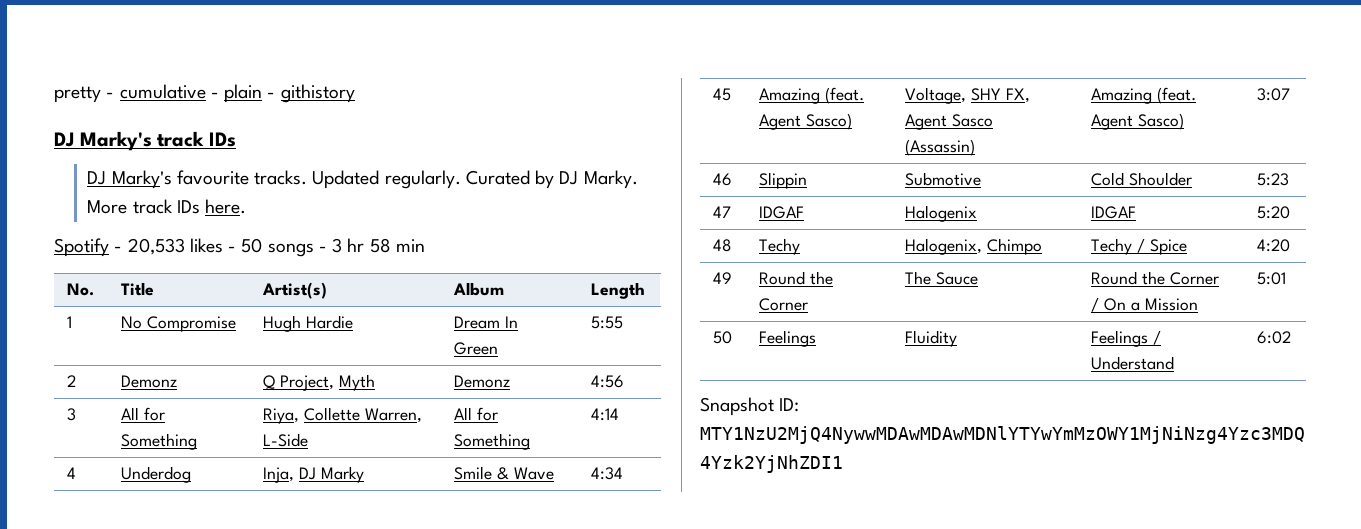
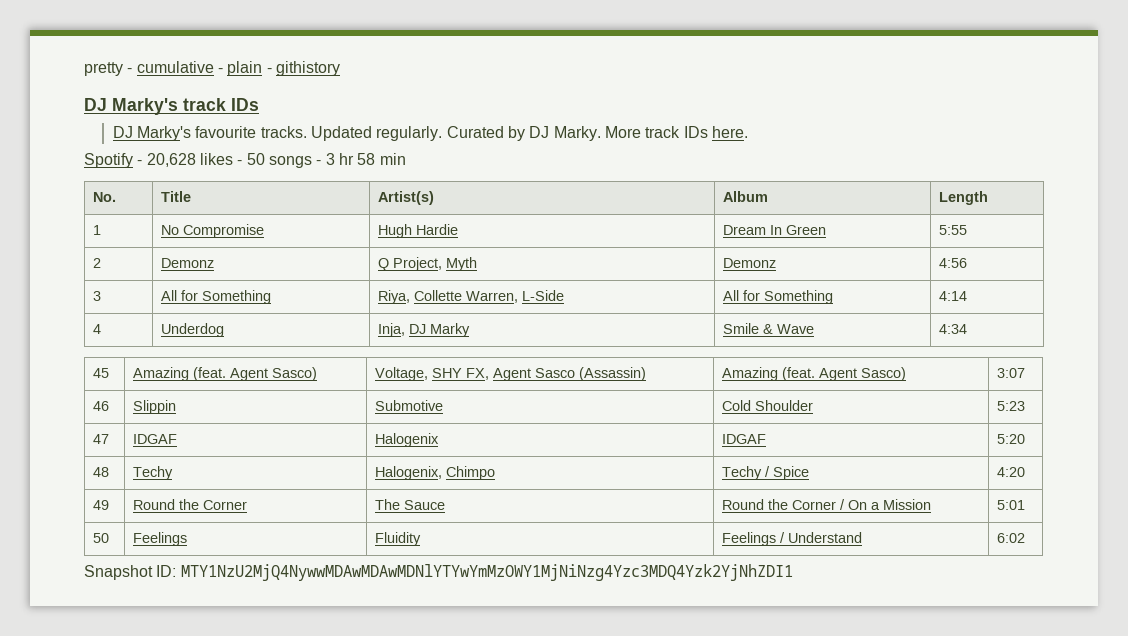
[127,238,185,255] 20,533 -> [146,153,196,167] 20,628

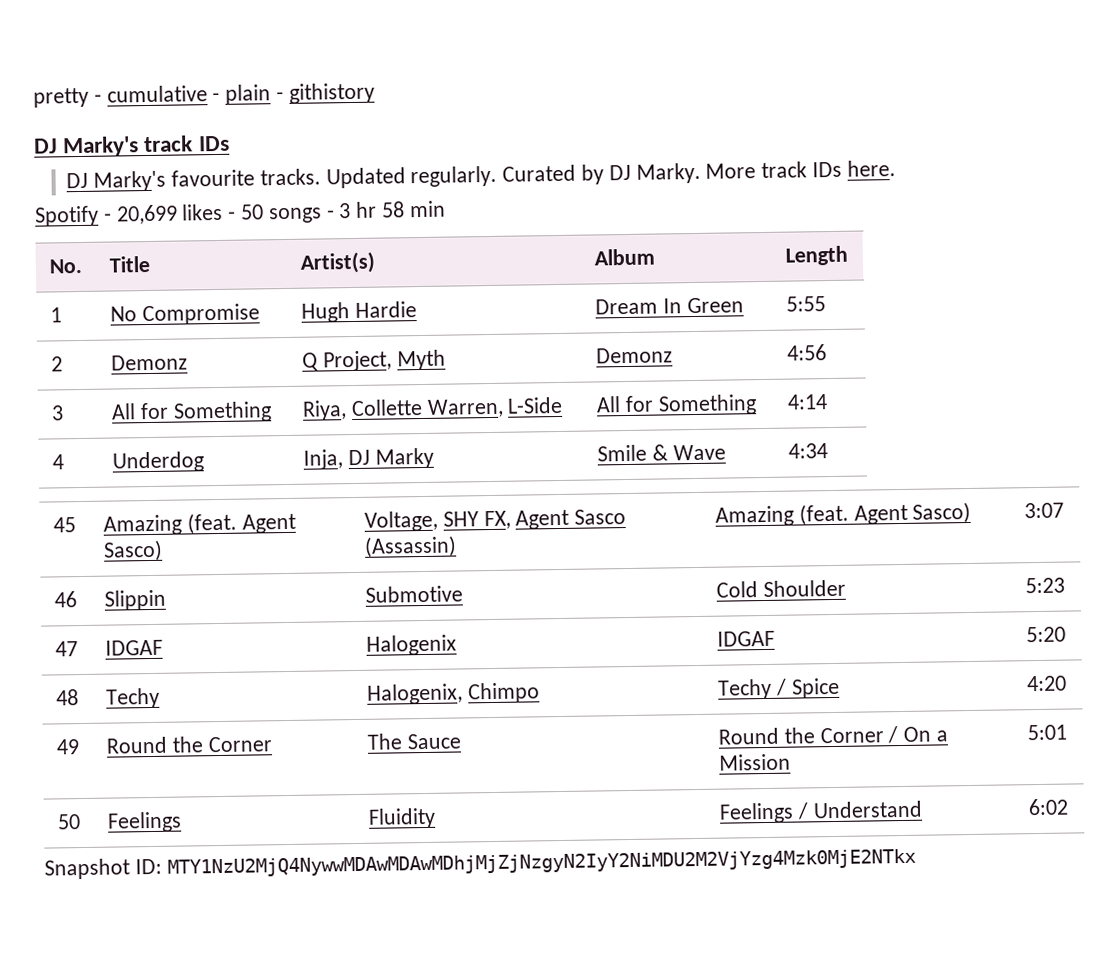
[146,153,196,167] 20,628 -> [115,204,178,225] 20,699
[180,564,793,581] MTY1NzU2MjQ4NywwMDAwMDAwMDNlYTYwYmMzOWY1MjNiNzg4Yzc3MDQ4Yzk2YjNhZDI1 -> [166,848,916,878] MTY1NzU2MjQ4NywwMDAwMDAwMDhjMjZjNzgyN2IyY2NiMDU2M2VjYzg4Mzk0MjE2NTkx

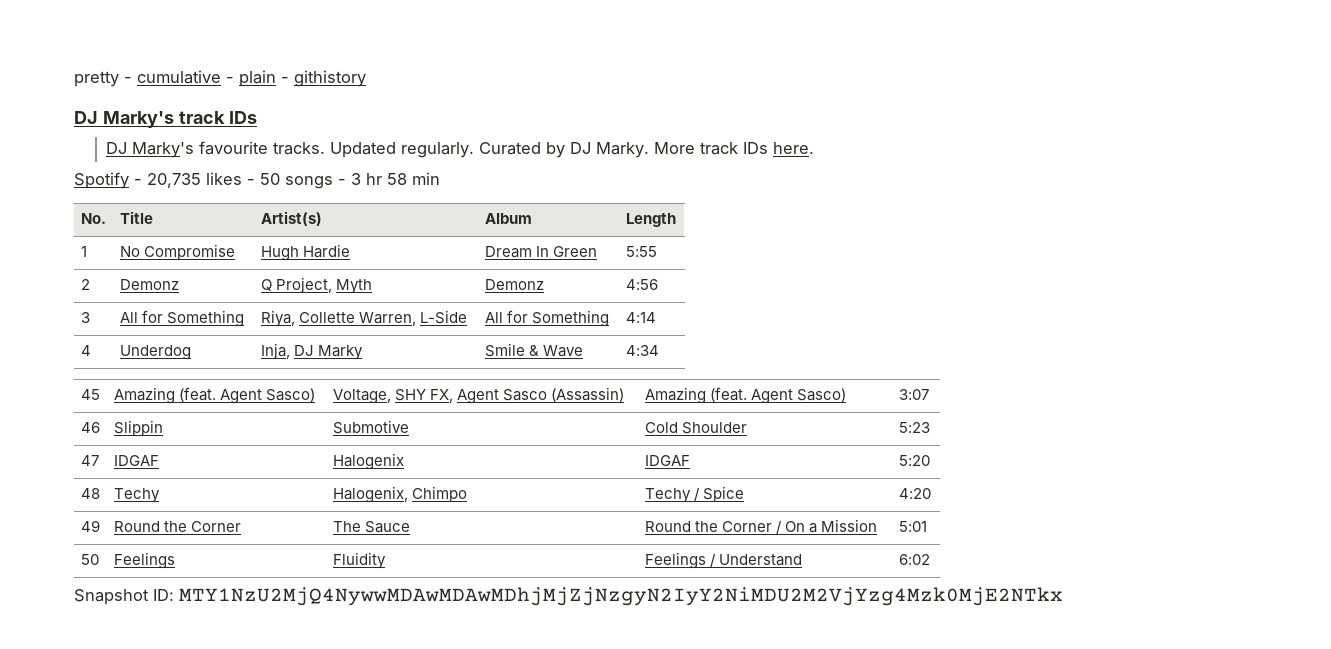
[115,204,178,225] 20,699 -> [147,173,201,188] 20,735

